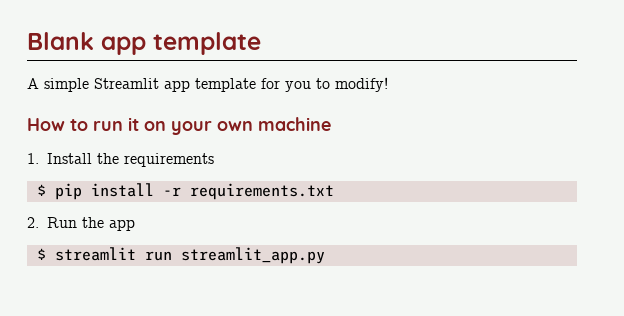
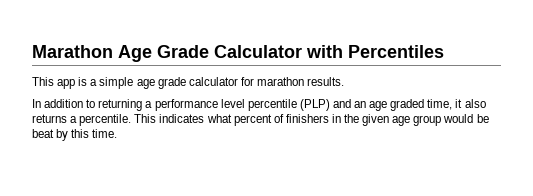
[27,32,261,55] [27,77,388,92] [27,117,331,135] [27,153,214,167] [36,183,334,200] [27,217,135,231] [36,247,325,264] Blank app template // A simple Streamlit app template for you to modify! // How to run it on your own machine // 1. Install the requirements // $ pip install -r requirements.txt // 2. Run the app // $ streamlit run streamlit_app.py -> [32,45,444,62] [32,77,345,89] [32,99,486,111] [32,114,489,126] [32,129,118,141] Marathon Age Grade Calculator with Percentiles // This app is a simple age grade calculator for marathon results. // In addition to returning a performance level percentile (PLP) and an age graded time, it also returns a percentile. This indicates what percent of finishers in the given age group would be beat by this time.

